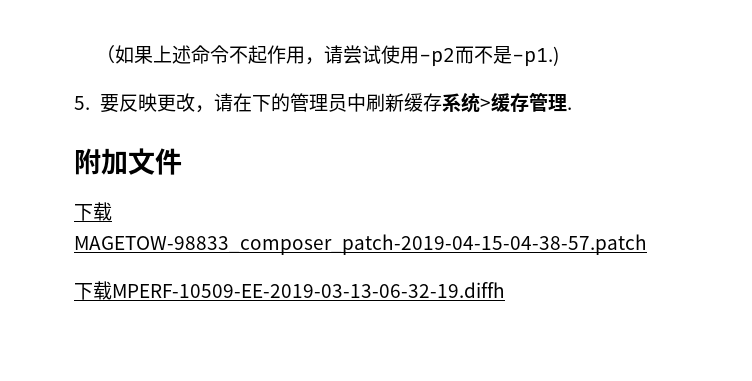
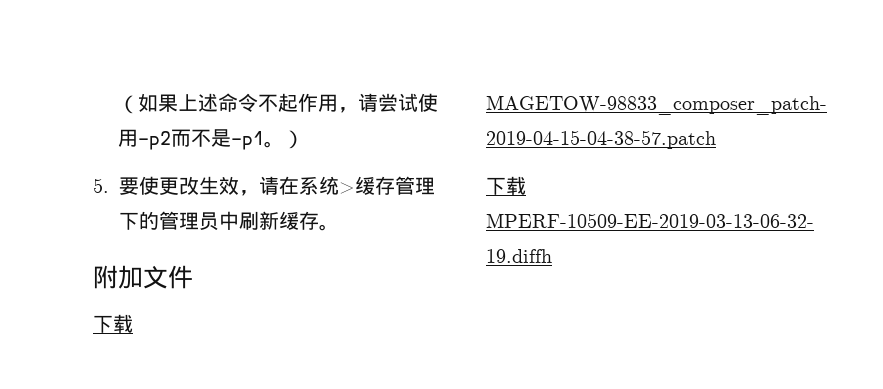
[512,46,560,67] -p1.) -> [231,130,305,150] -p1。）
[118,93,252,113] 反映更改，请在 -> [139,176,435,196] 使更改生效，请在系统>缓存管理
[441,92,572,113] 系统>缓存管理. -> [319,224,339,231] 。

